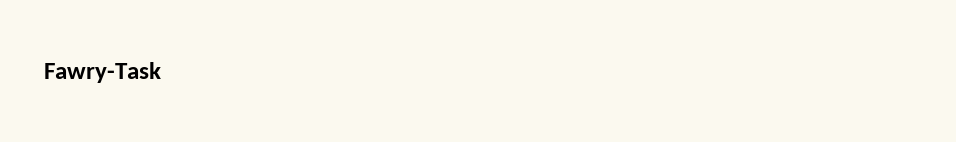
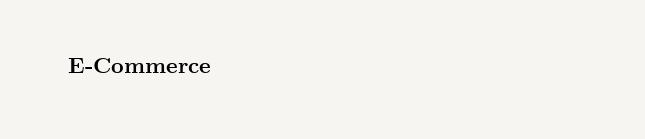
[44,62,161,83] Fawry-Task -> [68,58,211,73] E-Commerce

